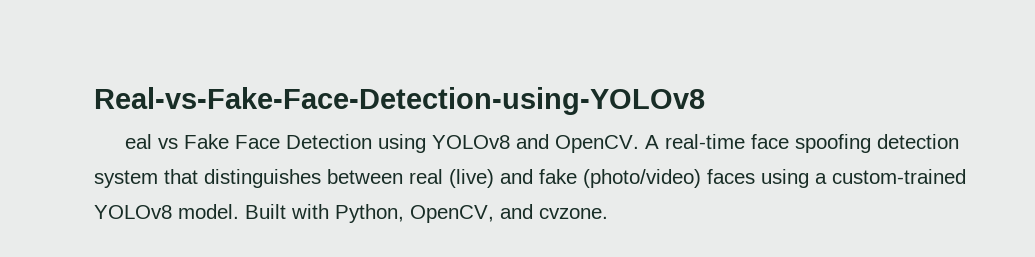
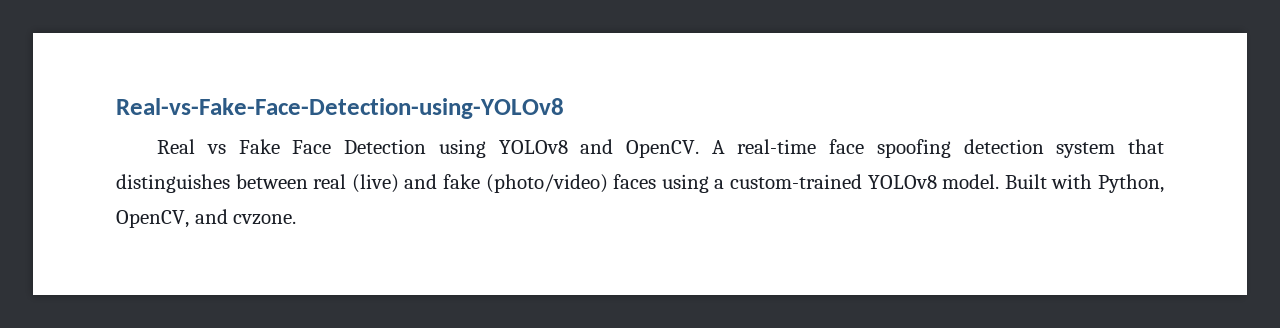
[124,134,152,149] eal -> [157,139,196,154] Real

